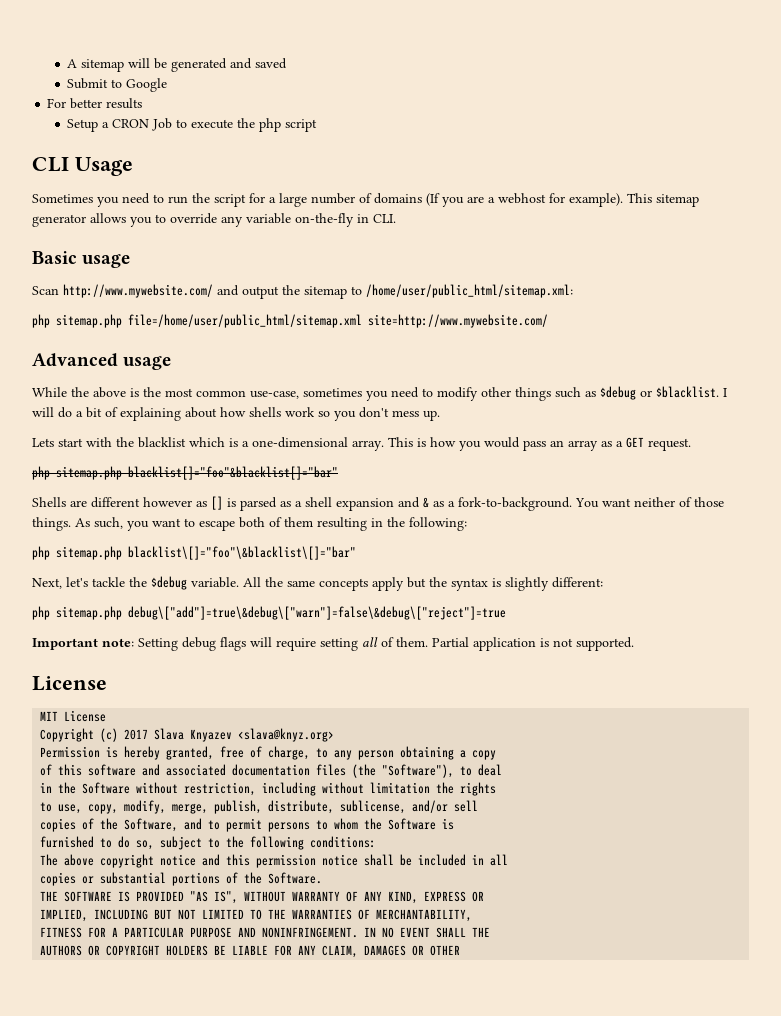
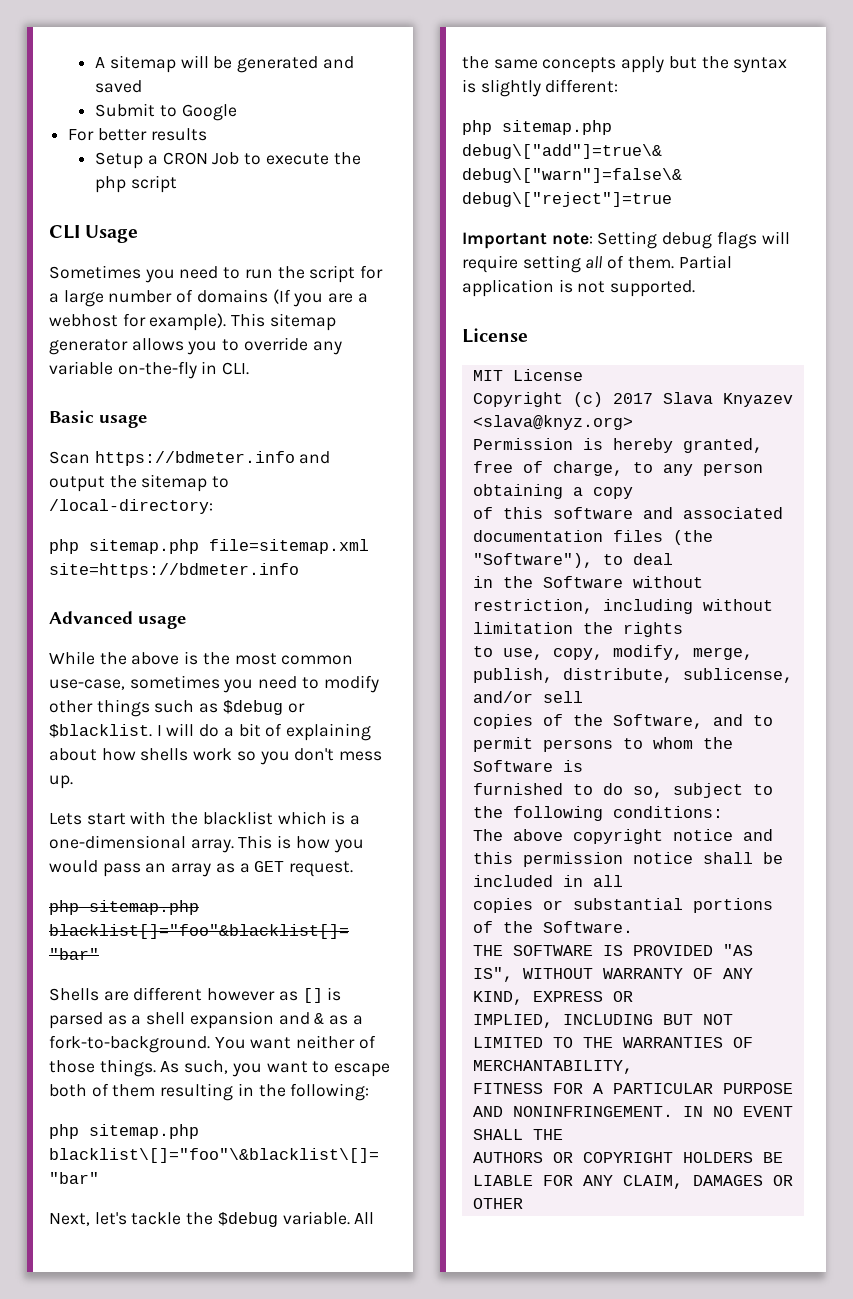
[63,284,213,298] http://www.mywebsite.com/ -> [94,451,295,466] https://bdmeter.info
[366,284,573,298] [32,314,548,328] /home/user/public_html/sitemap.xml: // php sitemap.php file=/home/user/public_html/sitemap.xml site=http://www.mywebsite.com/ -> [49,499,213,514] [49,539,369,554] [49,563,299,578] /local-directory: // php sitemap.php file=sitemap.xml site=https://bdmeter.info

